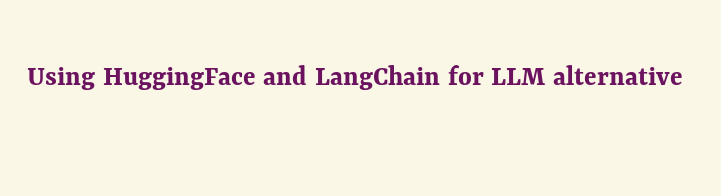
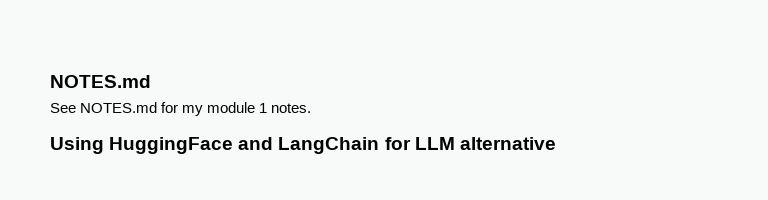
(27, 78) none -> [50,75,151,88] [50,102,312,116] NOTES.md // See NOTES.md for my module 1 notes. //

